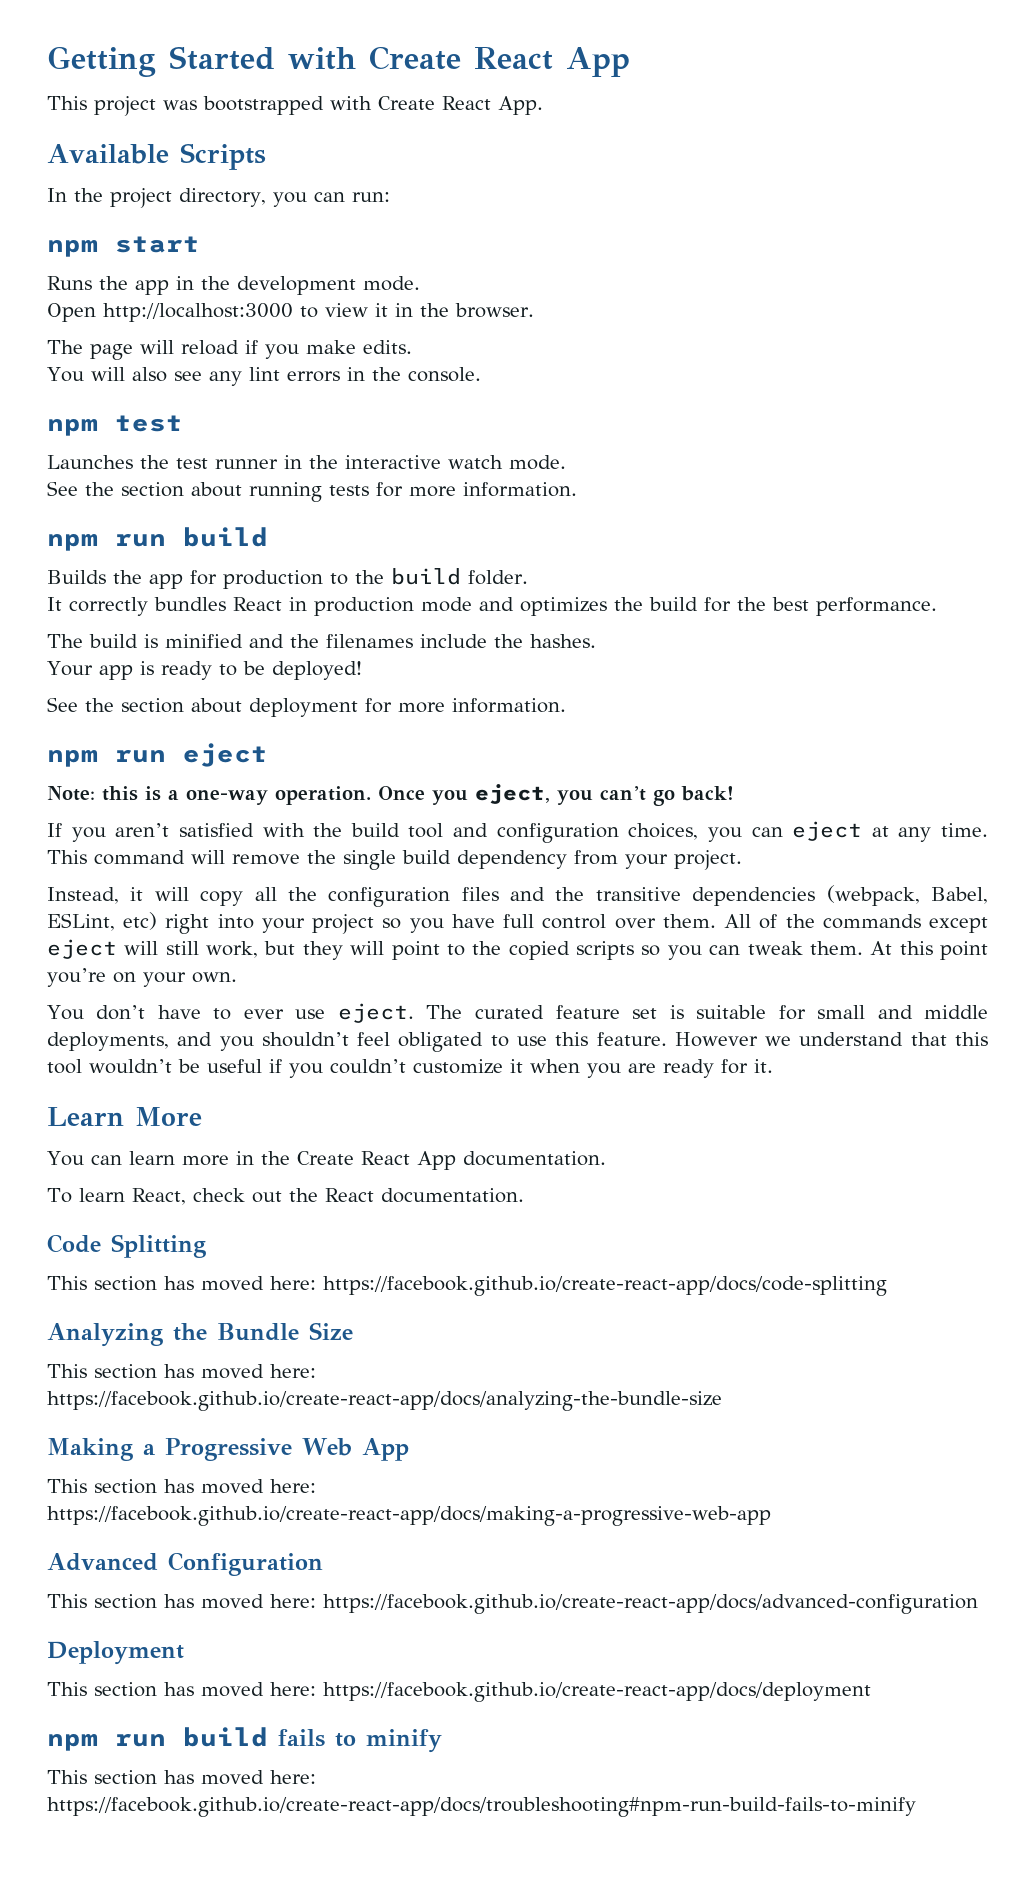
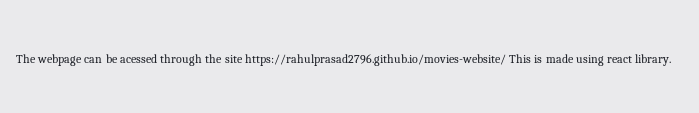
[47,46,630,77] [47,96,543,116] [47,143,266,170] [47,188,390,208] [47,236,200,257] [47,276,420,295] [47,303,534,322] [47,340,412,360] [47,367,481,386] [47,415,183,436] [47,455,566,470] [47,481,577,502] [47,527,268,551] [47,568,528,589] [47,597,937,616] [47,634,596,648] [47,661,362,680] [47,697,566,717] [47,743,268,767] [47,784,734,806] [47,821,988,843] [47,850,742,870] [47,885,988,907] [47,912,989,934] [47,939,988,960] [47,968,237,987] [47,1003,988,1023] [47,1032,989,1052] [47,1059,773,1078] [47,1107,202,1126] [47,1151,606,1170] [47,1188,524,1205] [47,1234,206,1258] [47,1276,887,1296] [47,1322,353,1347] [47,1364,316,1379] [47,1391,722,1411] [47,1438,409,1461] [47,1479,316,1494] [47,1506,771,1526] [47,1552,323,1576] [47,1594,978,1614] [47,1641,184,1665] [47,1682,871,1702] [47,1727,442,1753] [47,1770,316,1785] [47,1797,916,1817] Getting Started with Create React App // This project was bootstrapped with Create React App. // Available Scripts // In the project directory, you can run: // npm start // Runs the app in the development mode. // Open http://localhost:3000 to view it in the browser. // The page will reload if you make edits. // You will also see any lint errors in the console. // npm test // Launches the test runner in the interactive watch mode. // See the section about running tests for more information. // npm run build // Builds the app for production to the build folder. // It correctly bundles React in production mode and optimizes the build for the best performance. // The build is minified and the filenames include the hashes. // Your app is ready to be deployed! // See the section about deployment for more information. // npm run eject // Note: this is a one-way operation. Once you eject, you can’t go back! // If you aren’t satisfied with the build tool and configuration choices, you can eject at any time. This command will remove the single build dependency from your project. // Instead, it will copy all the configuration files and the transitive dependencies (webpack, Babel, ESLint, etc) right into your project so you have full control over them. All of the commands except eject will still work, but they will point to the copied scripts so you can tweak them. At this point you’re on your own. // You don’t have to ever use eject. The curated feature set is suitable for small and middle deployments, and you shouldn’t feel obligated to use this feature. However we understand that this tool wouldn’t be useful if you couldn’t customize it when you are ready for it. // Learn More // You can learn more in the Create React App documentation. // To learn React, check out the React documentation. // Code Splitting // This section has moved here: https://facebook.github.io/create-react-app/docs/code-splitting // Analyzing the Bundle Size // This section has moved here: https://facebook.github.io/create-react-app/docs/analyzing-the-bundle-size // Making a Progressive Web App // This section has moved here: https://facebook.github.io/create-react-app/docs/making-a-progressive-web-app // Advanced Configuration // This section has moved here: https://facebook.github.io/create-react-app/docs/advanced-configuration // Deployment // This section has moved here: https://facebook.github.io/create-react-app/docs/deployment // npm run build fails to minify // This section has moved here: https://facebook.github.io/create-react-app/docs/troubleshooting#npm-run-build-fails-to-minify -> [16,54,672,66] The webpage can be acessed through the site https://rahulprasad2796.github.io/movies-website/ This is made using react library.

